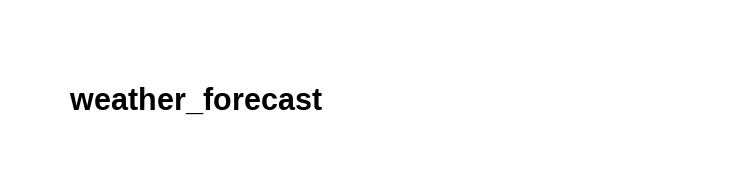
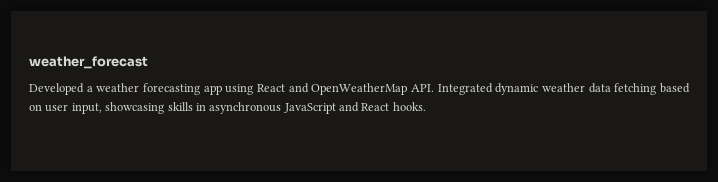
(322, 101) none -> [29,83,690,95] [29,102,426,114] // Developed a weather forecasting app using React and OpenWeatherMap API. Integrated dynamic weather data fetching based on user input, showcasing skills in asynchronous JavaScript and React hooks.

